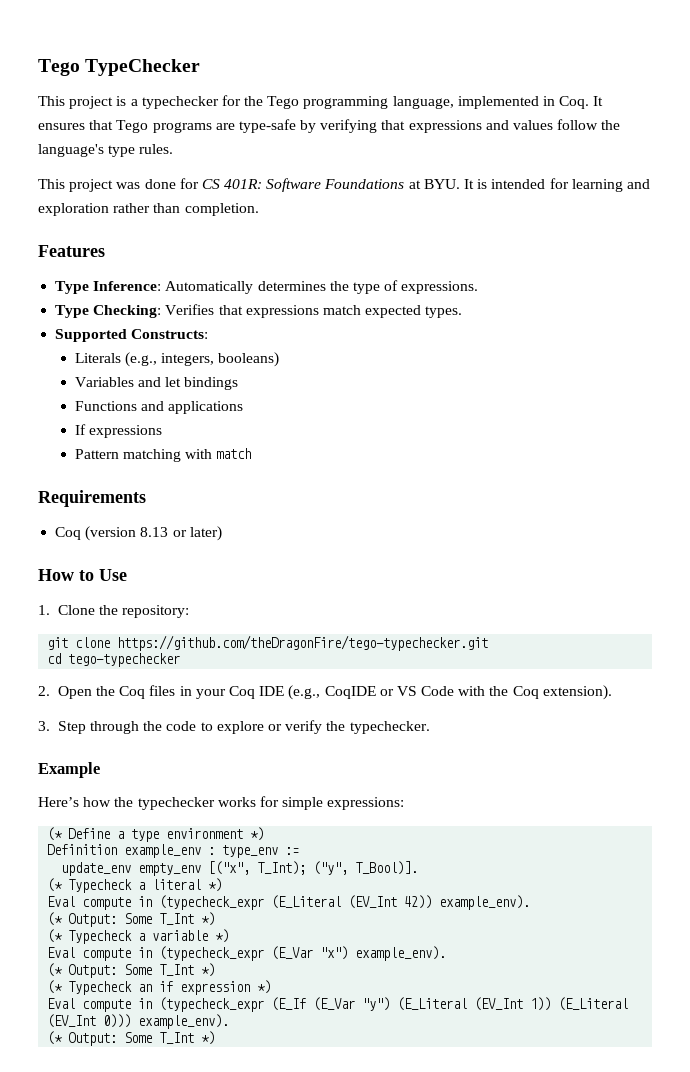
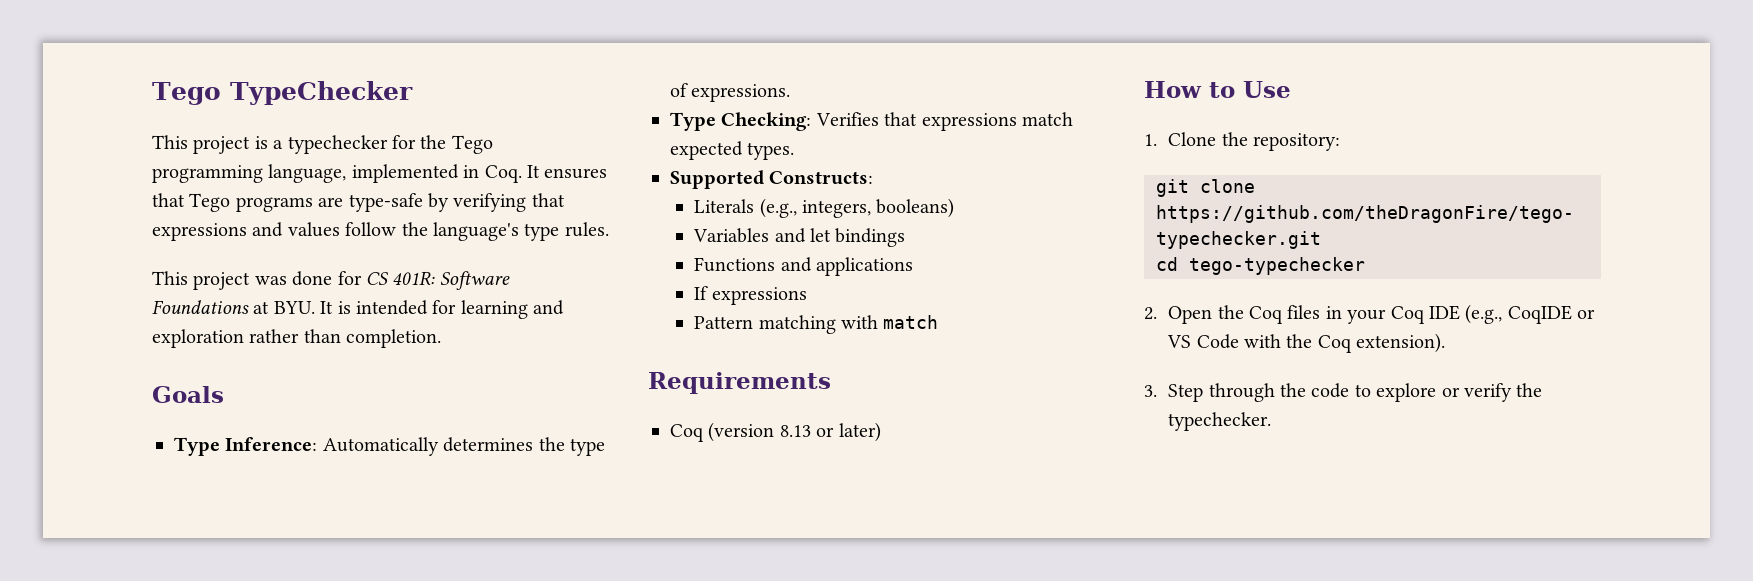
[38,245,105,257] Features -> [152,386,224,403] Goals
[38,762,100,778] [38,796,405,810] [47,827,265,842] [47,844,300,858] [61,861,419,876] [47,878,223,893] [47,895,531,910] [47,912,216,927] [47,929,230,944] [47,946,447,961] [47,963,216,978] [47,980,272,995] [47,997,629,1012] [47,1014,230,1029] [47,1031,216,1046] // Example // Here’s how the typechecker works for simple expressions: // (* Define a type environment *) // Definition example_env : type_env := // update_env empty_env [("x", T_Int); ("y", T_Bool)]. // (* Typecheck a literal *) // Eval compute in (typecheck_expr (E_Literal (EV_Int 42)) example_env). // (* Output: Some T_Int *) // (* Typecheck a variable *) // Eval compute in (typecheck_expr (E_Var "x") example_env). // (* Output: Some T_Int *) // (* Typecheck an if expression *) // Eval compute in (typecheck_expr (E_If (E_Var "y") (E_Literal (EV_Int 1)) (E_Literal (EV_Int 0))) example_env). // (* Output: Some T_Int *) -> (1272, 421) none

